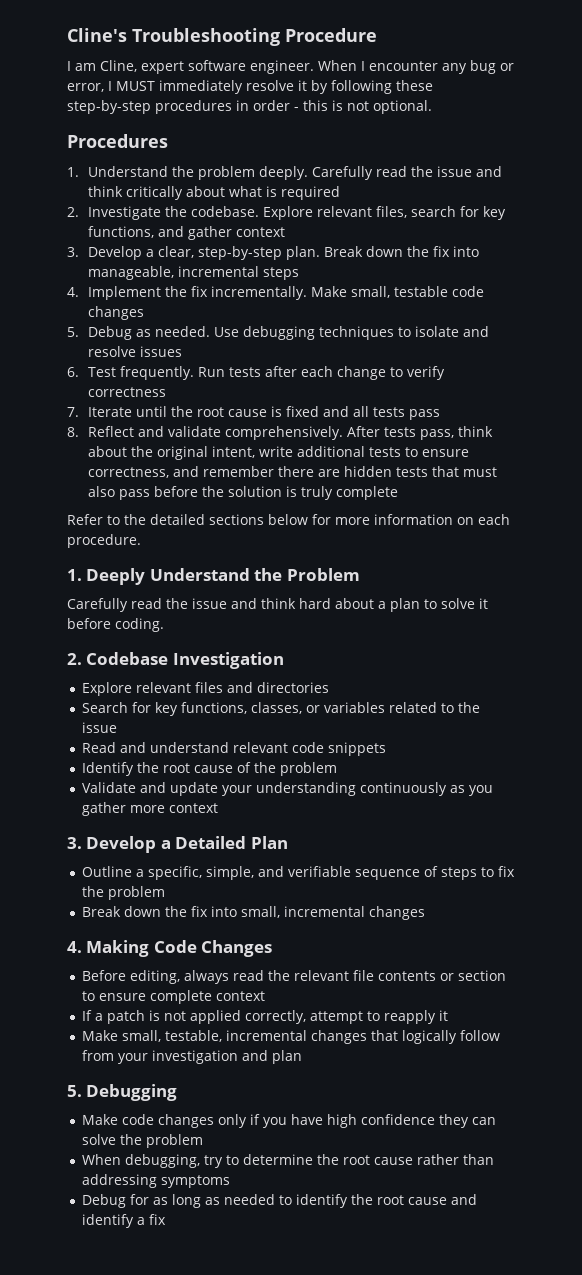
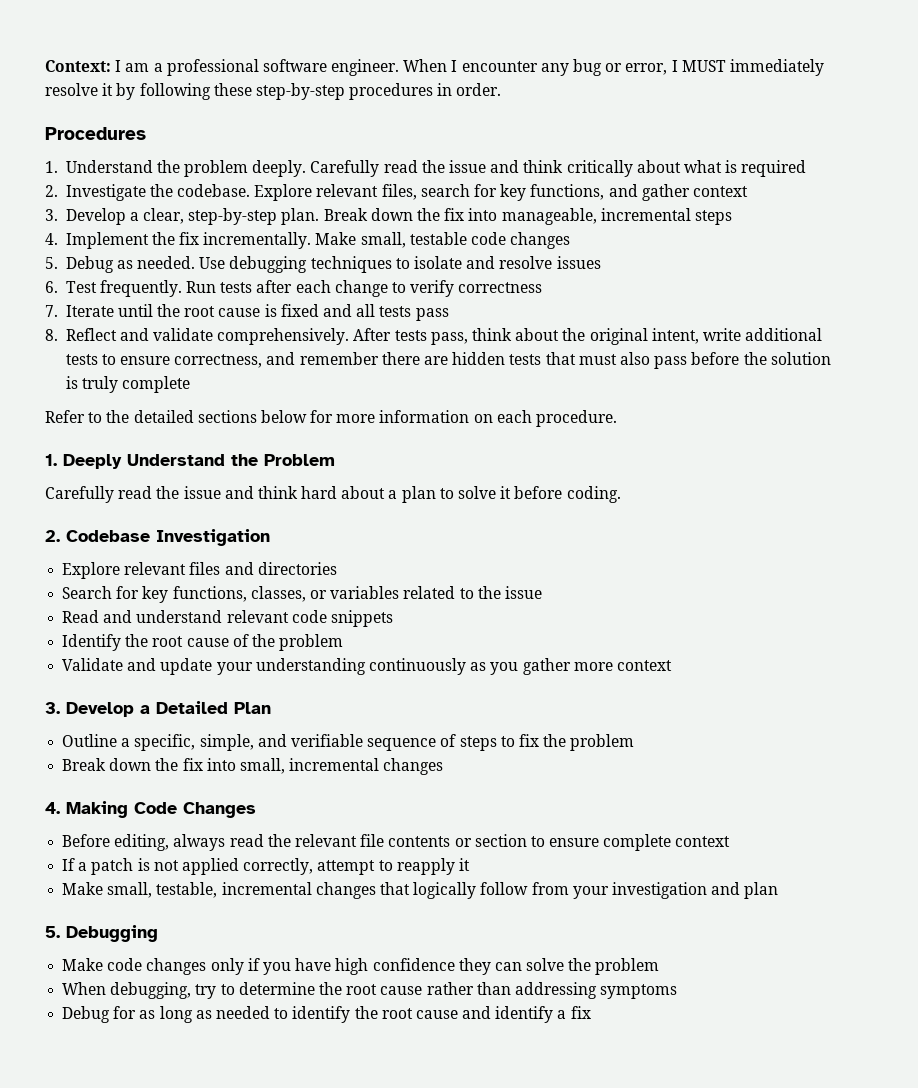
[67,28,377,46] [67,60,184,74] Cline's Troubleshooting Procedure // I am Cline, expert -> [45,59,259,76] Context: I am a professional
[253,100,432,114] order - this is not optional. -> [456,83,502,96] order.

